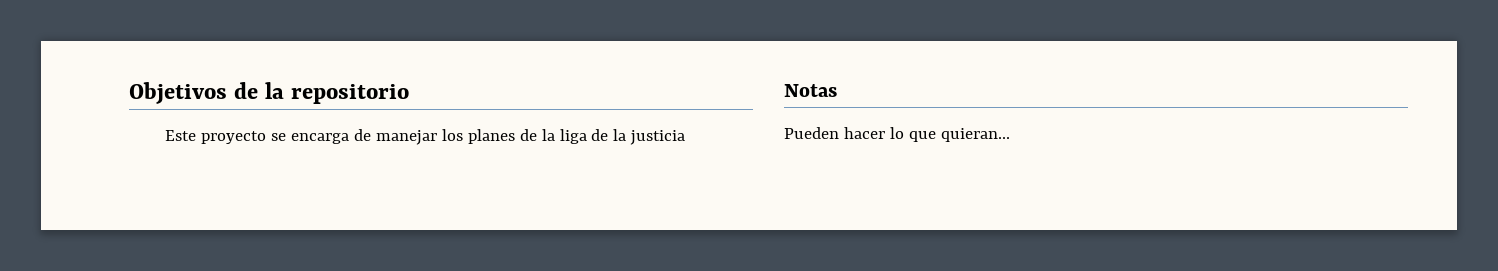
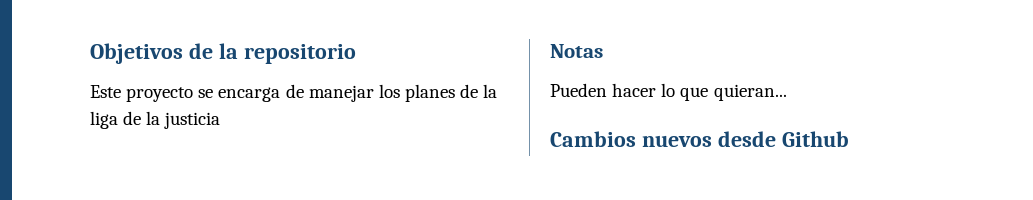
(1010, 135) none -> [550,131,849,147] // Cambios nuevos desde Github

